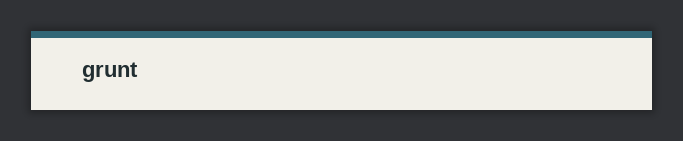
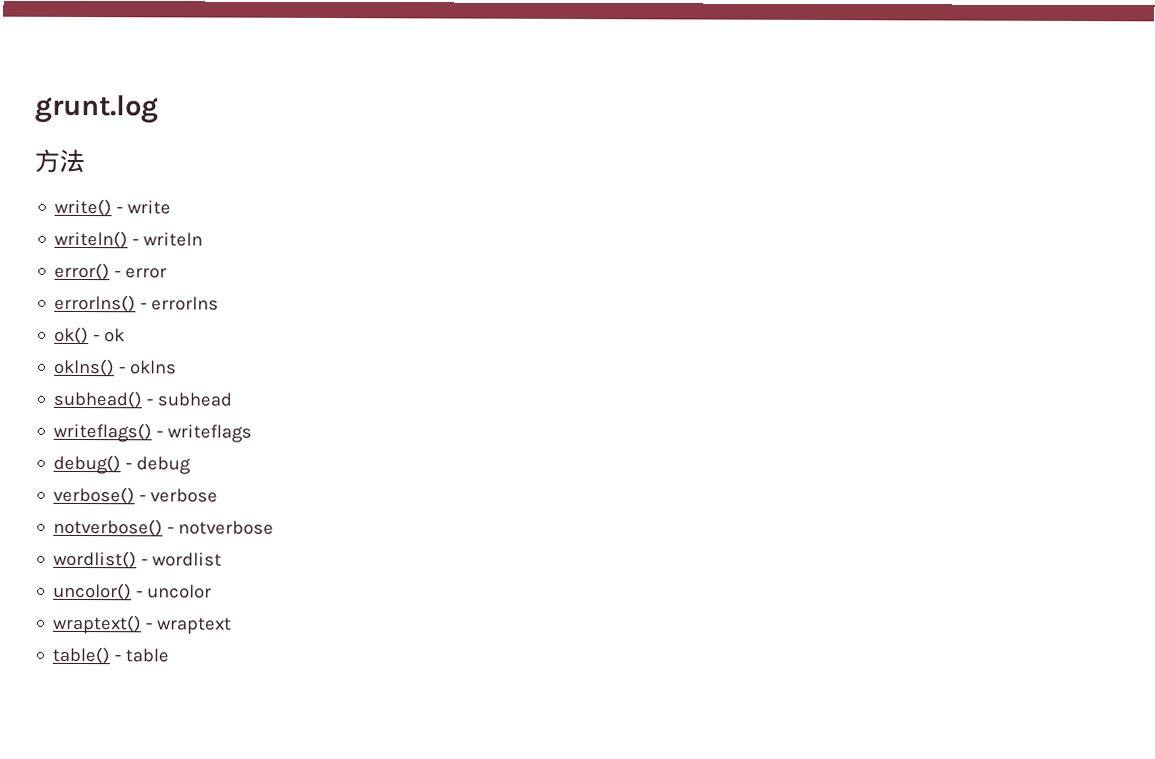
[82,62,138,82] grunt -> [35,94,159,124] [34,148,85,174] [54,198,172,217] [54,230,204,249] [54,262,168,281] [54,294,220,313] [54,326,126,345] [54,358,178,377] [53,390,233,409] [53,422,253,443] [53,454,192,475] [53,486,219,505] [53,518,275,537] [53,550,223,569] [53,582,213,601] [52,614,233,635] [52,646,170,665] grunt.log // 方法 // write() - write // writeln() - writeln // error() - error // errorlns() - errorlns // ok() - ok // oklns() - oklns // subhead() - subhead // writeflags() - writeflags // debug() - debug // verbose() - verbose // notverbose() - notverbose // wordlist() - wordlist // uncolor() - uncolor // wraptext() - wraptext // table() - table

